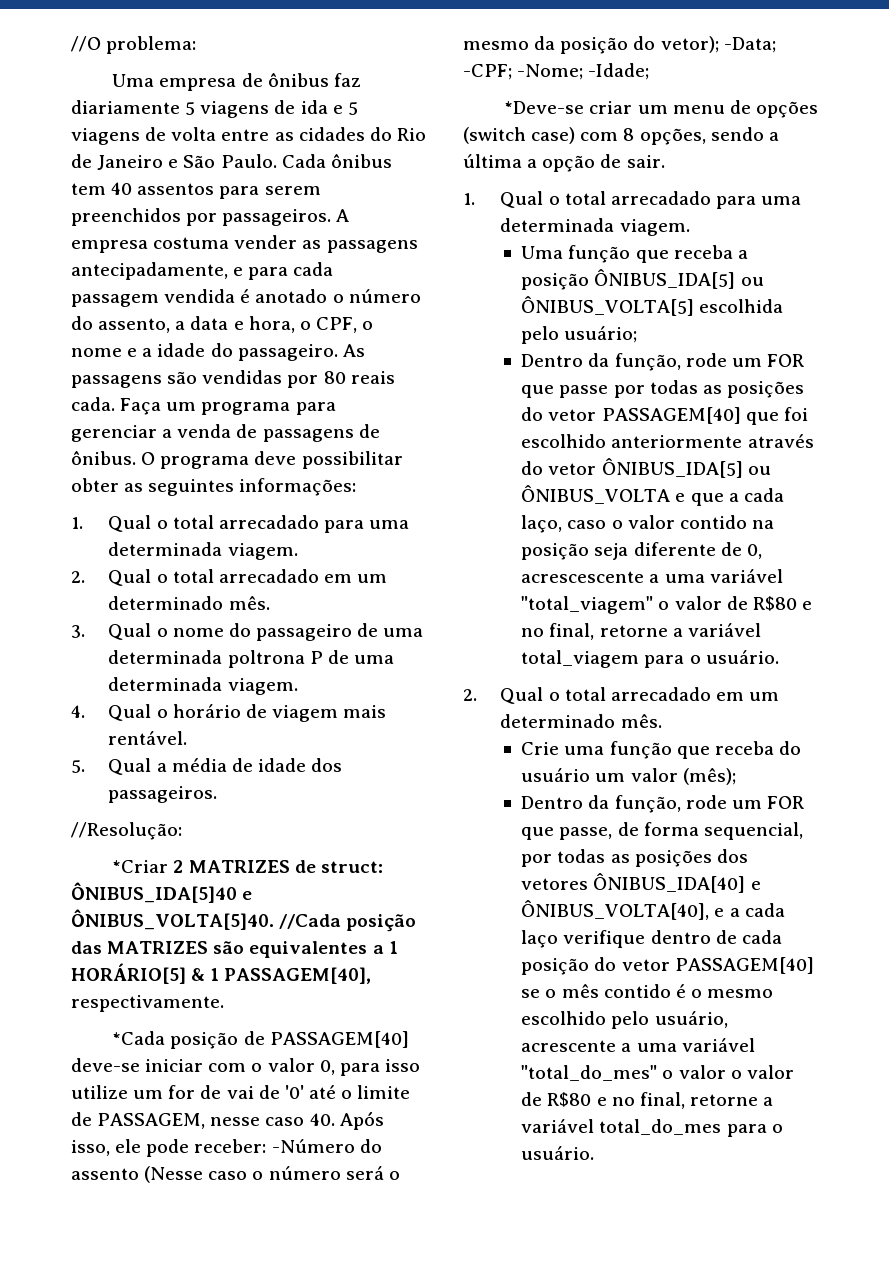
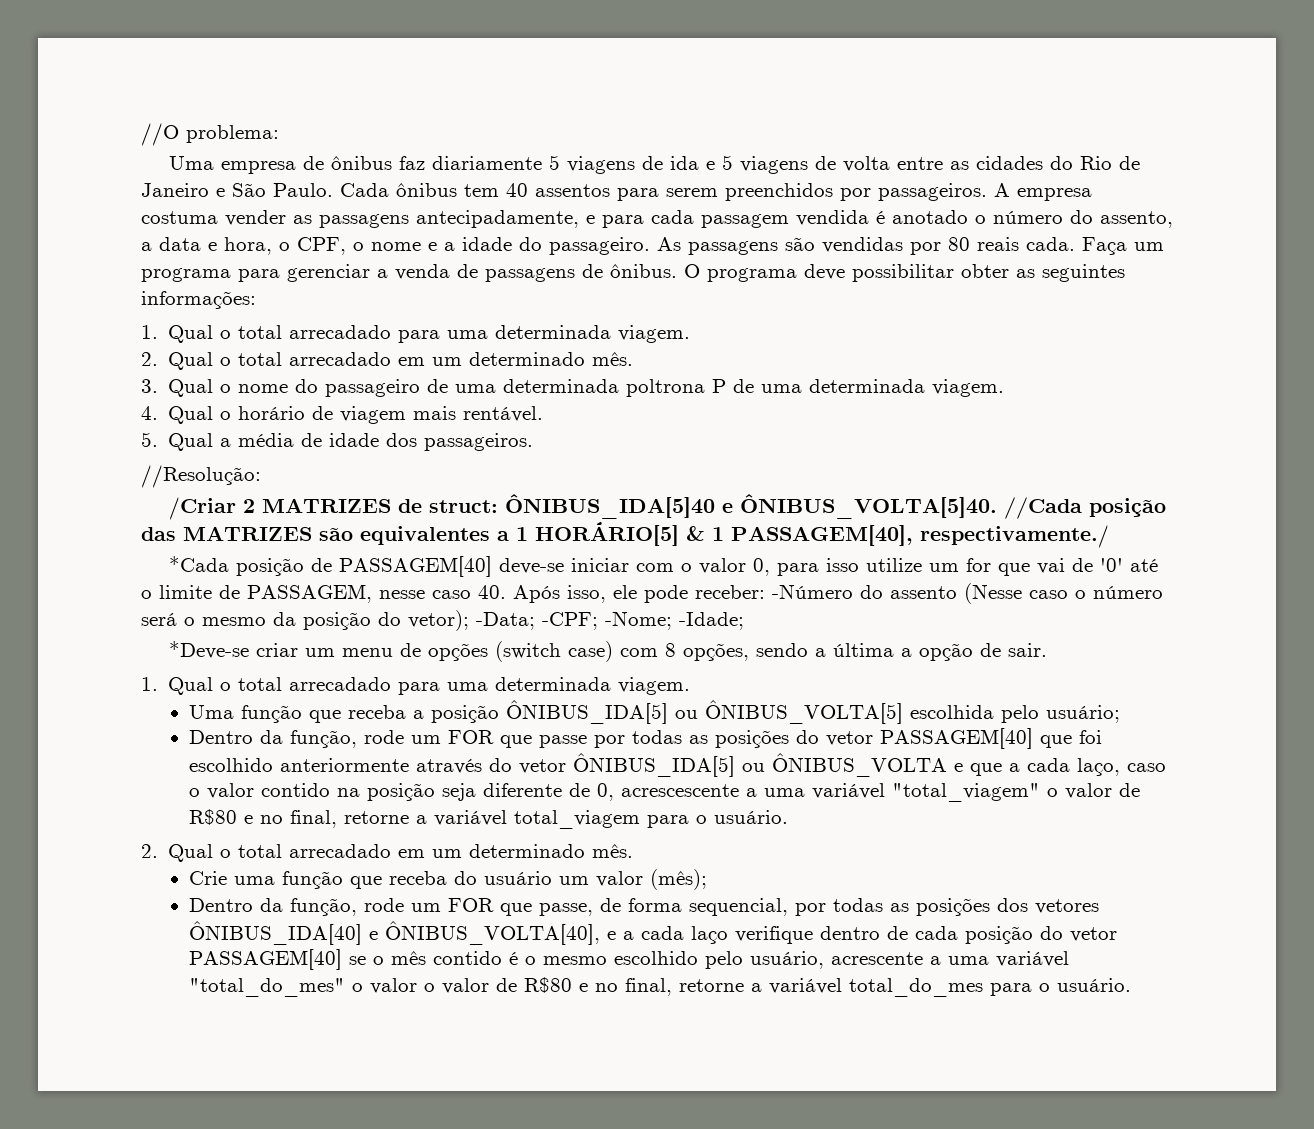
[112,860,169,873] *Criar -> [168,497,236,520] /Criar
[71,995,224,1012] respectivamente. -> [920,525,1109,548] respectivamente./
[200,1085,222,1099] de -> [997,563,1030,576] que

